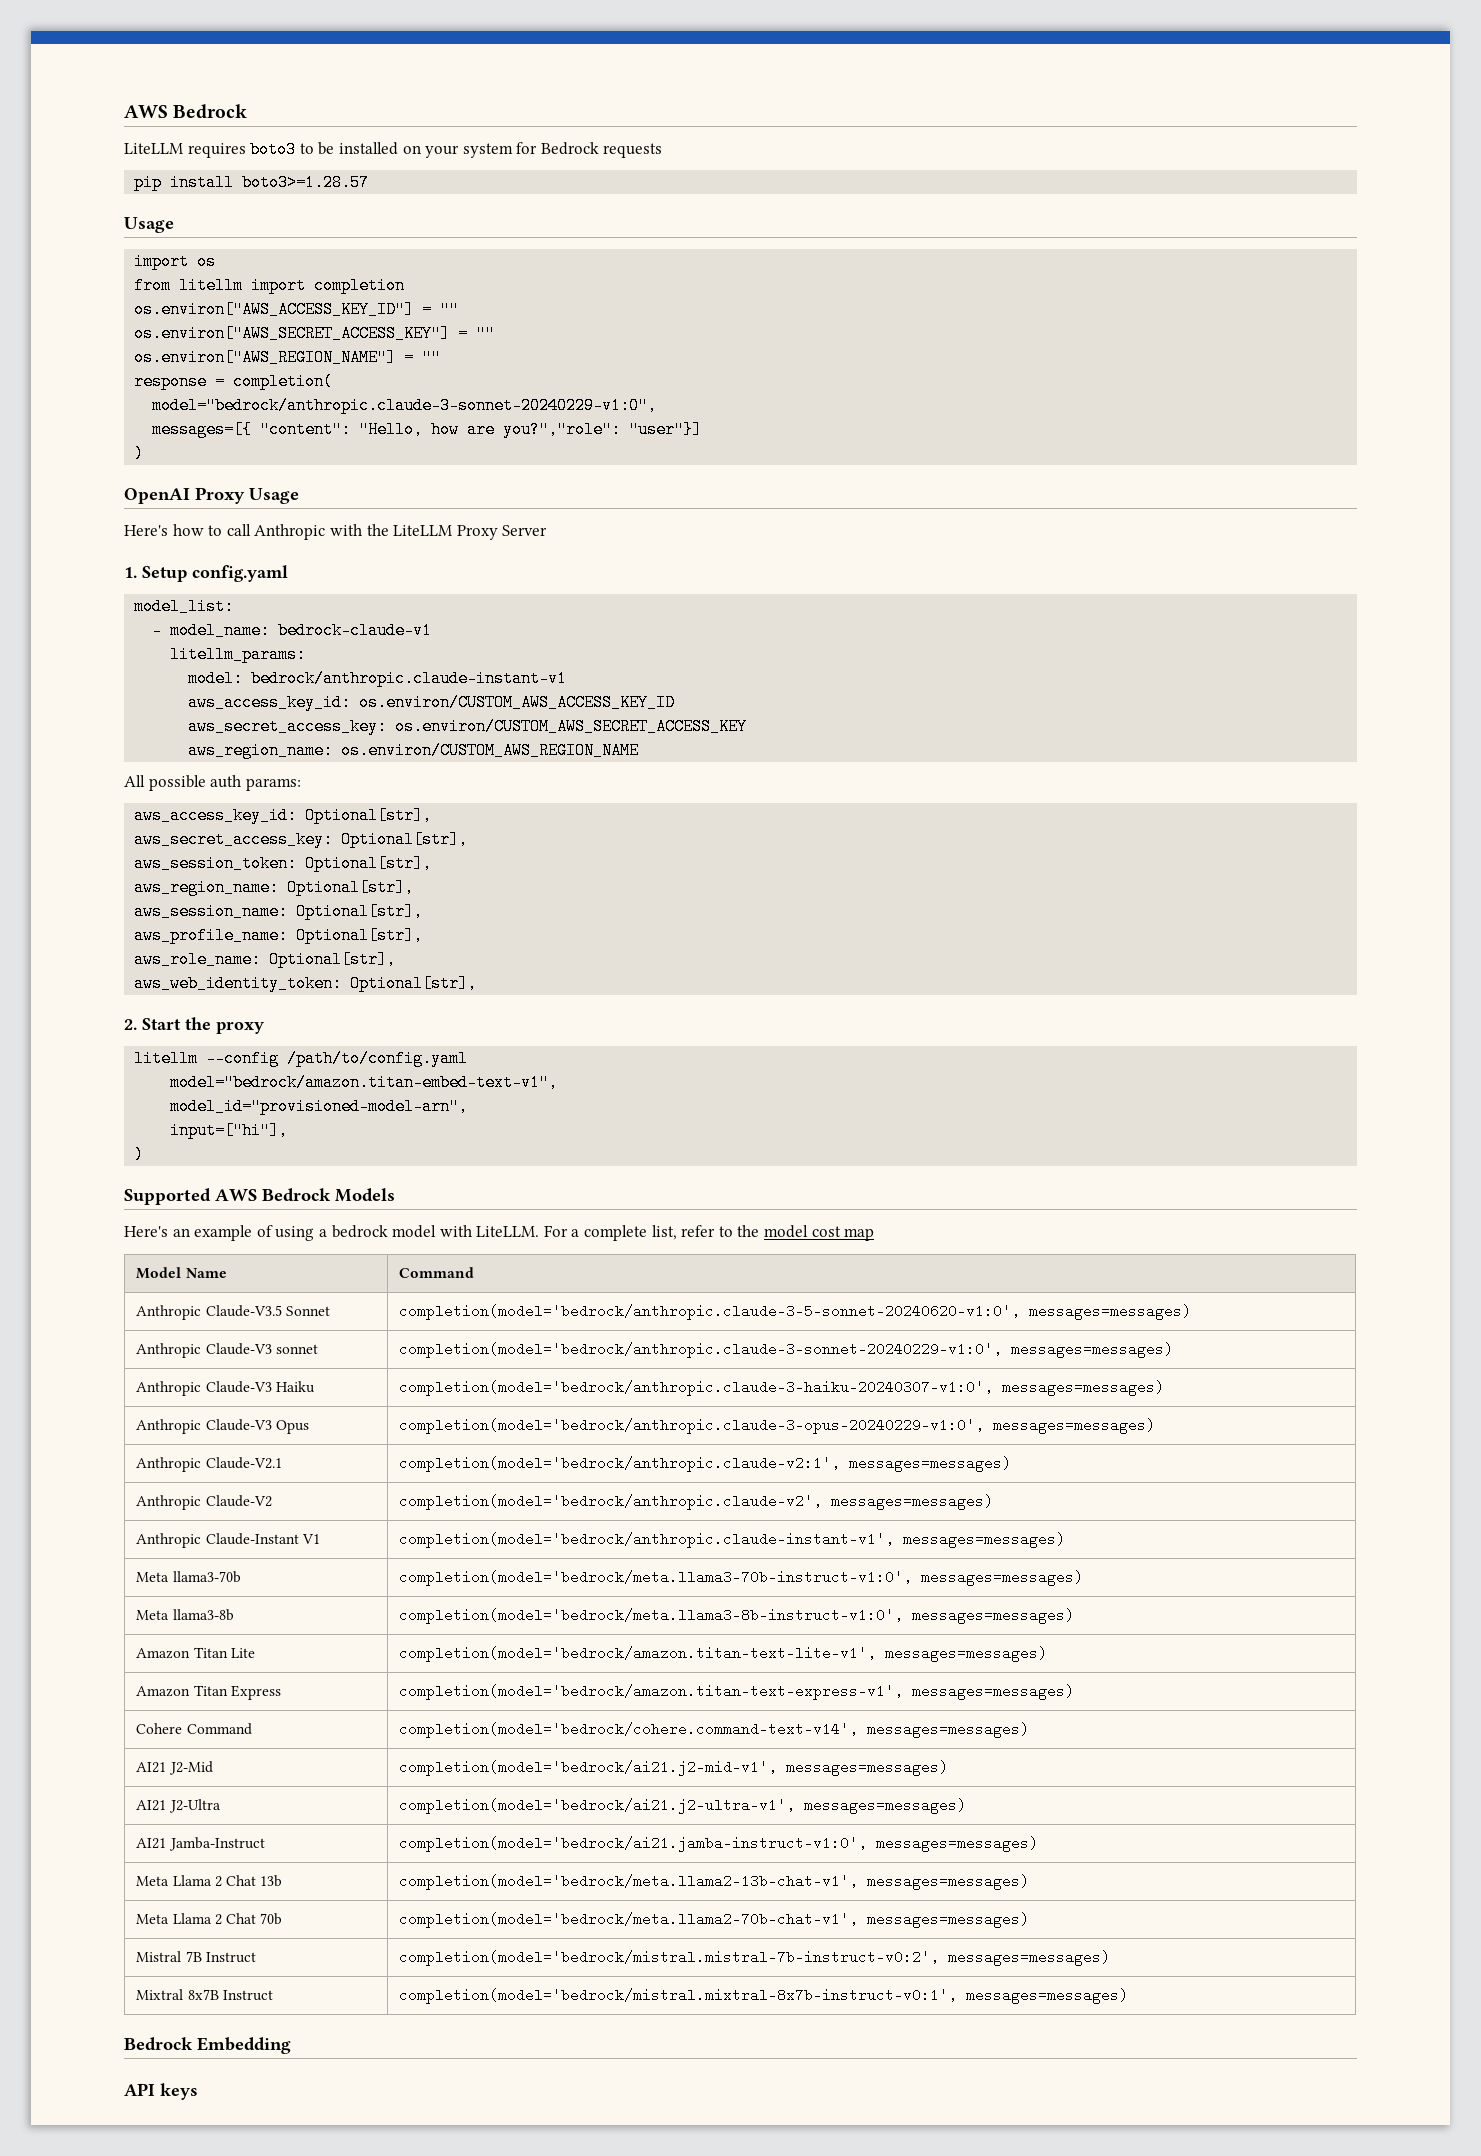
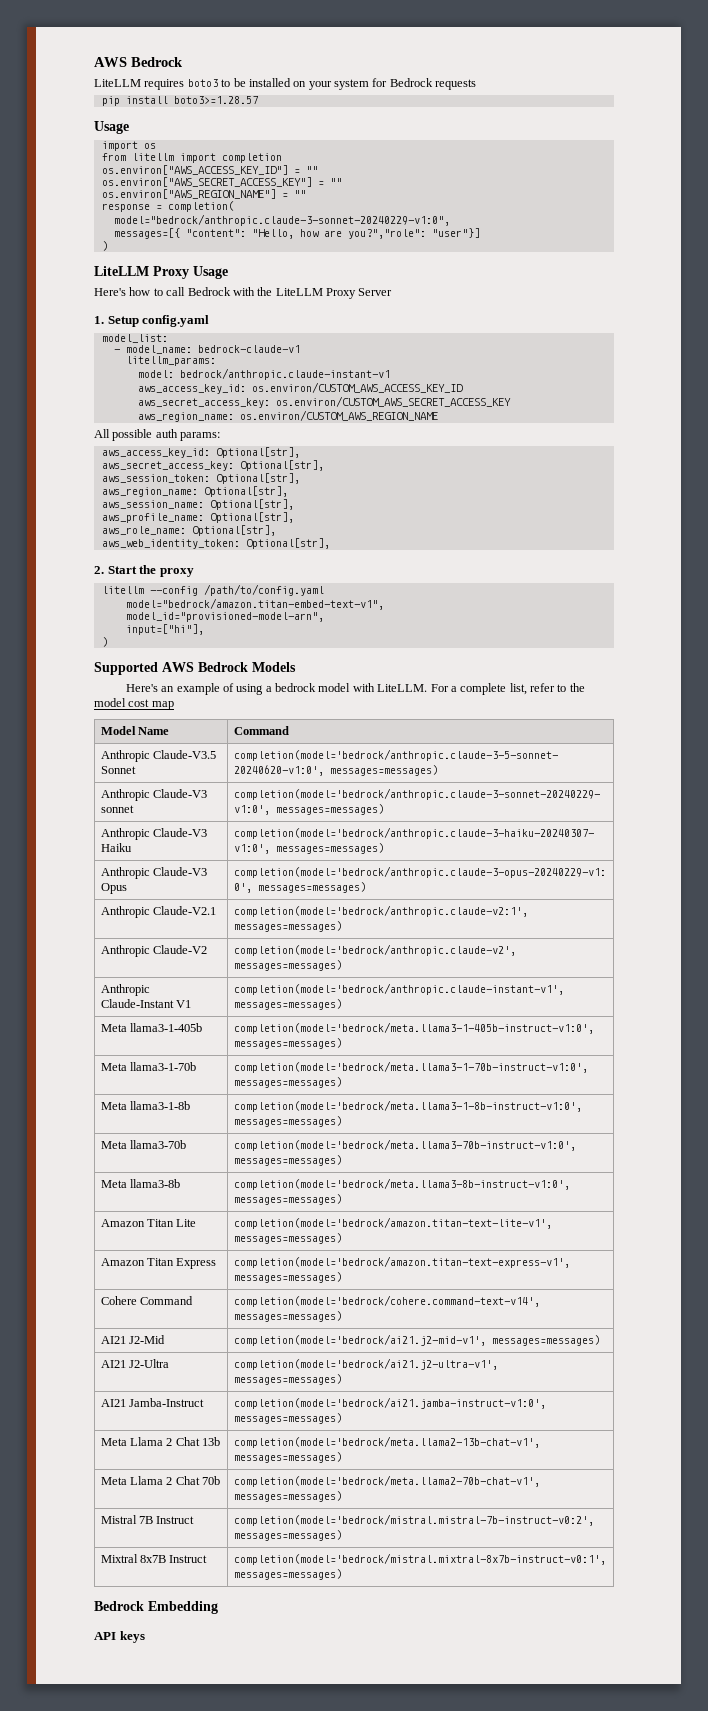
[124,488,190,504] OpenAI -> [94,266,149,276] LiteLLM
[254,524,326,540] Anthropic -> [187,287,231,296] Bedrock
(1066, 1540) none -> [100,1023,203,1032] [233,1022,594,1034] [233,1038,342,1049] [100,1062,197,1071] [233,1061,588,1073] [233,1077,342,1088] [100,1101,191,1110] [233,1100,582,1112] [233,1116,342,1127] // Meta llama3-1-405b | completion(model='bedrock/meta.llama3-1-405b-instruct-v1:0', messages=messages) // Meta llama3-1-70b | completion(model='bedrock/meta.llama3-1-70b-instruct-v1:0', messages=messages) // Meta llama3-1-8b | completion(model='bedrock/meta.llama3-1-8b-instruct-v1:0', messages=messages)

